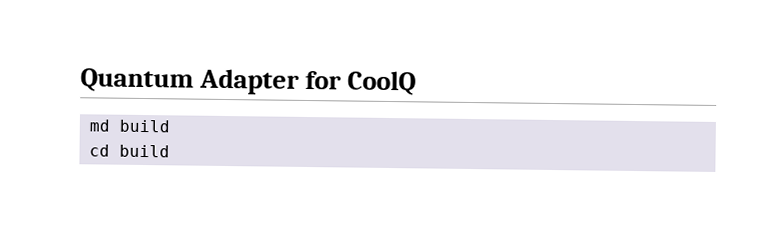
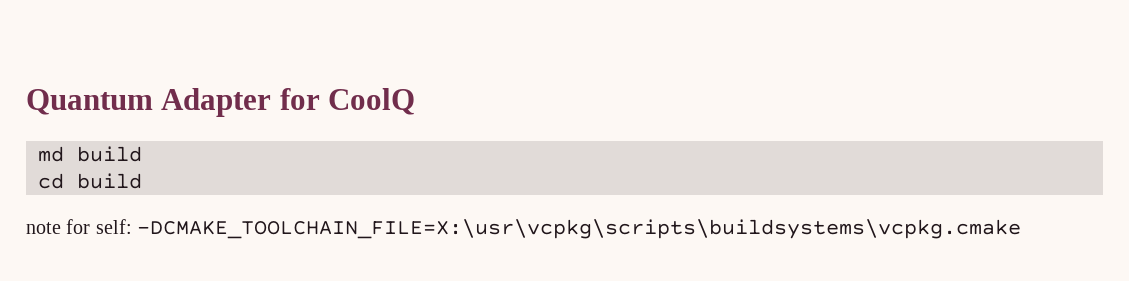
(171, 151) none -> [26,219,1022,239] // note for self: -DCMAKE_TOOLCHAIN_FILE=X:\usr\vcpkg\scripts\buildsystems\vcpkg.cmake

